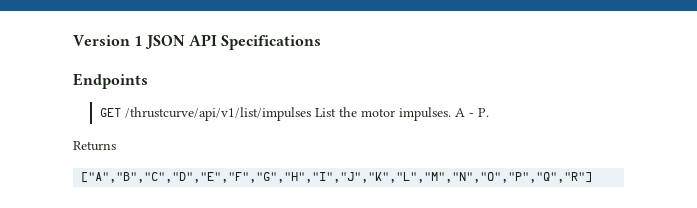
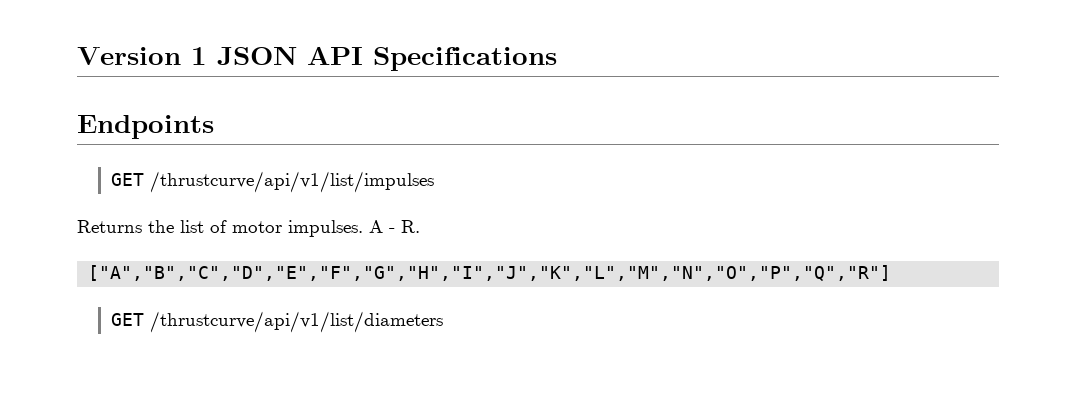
[315,107,358,117] List the -> [77,220,227,233] // Returns the list of
[478,108,490,117] [73,141,116,151] P. // Returns -> [401,220,420,233] R.
(593, 177) none -> [111,311,444,333] // GET /thrustcurve/api/v1/list/diameters

